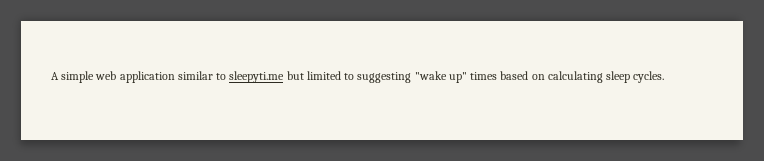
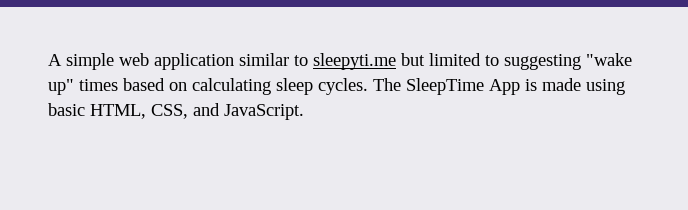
(665, 77) none -> [373,78,625,95] [48,103,304,120] The SleepTime App is made using basic HTML, CSS, and JavaScript.

